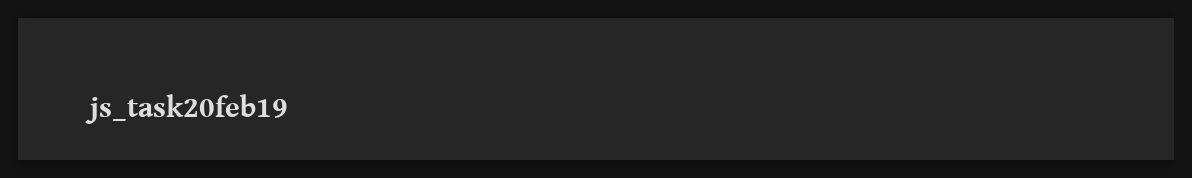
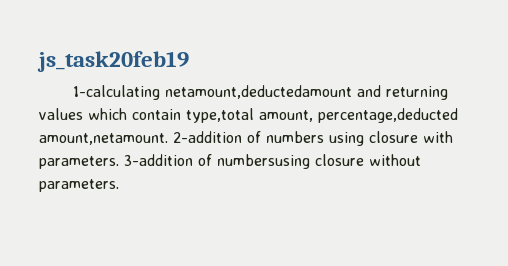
(288, 109) none -> [72,85,448,100] [39,108,458,123] [39,131,453,146] [39,154,421,169] [39,179,119,192] // 1-calculating netamount,deductedamount and returning values which contain type,total amount, percentage,deducted amount,netamount. 2-addition of numbers using closure with parameters. 3-addition of numbersusing closure without parameters.

